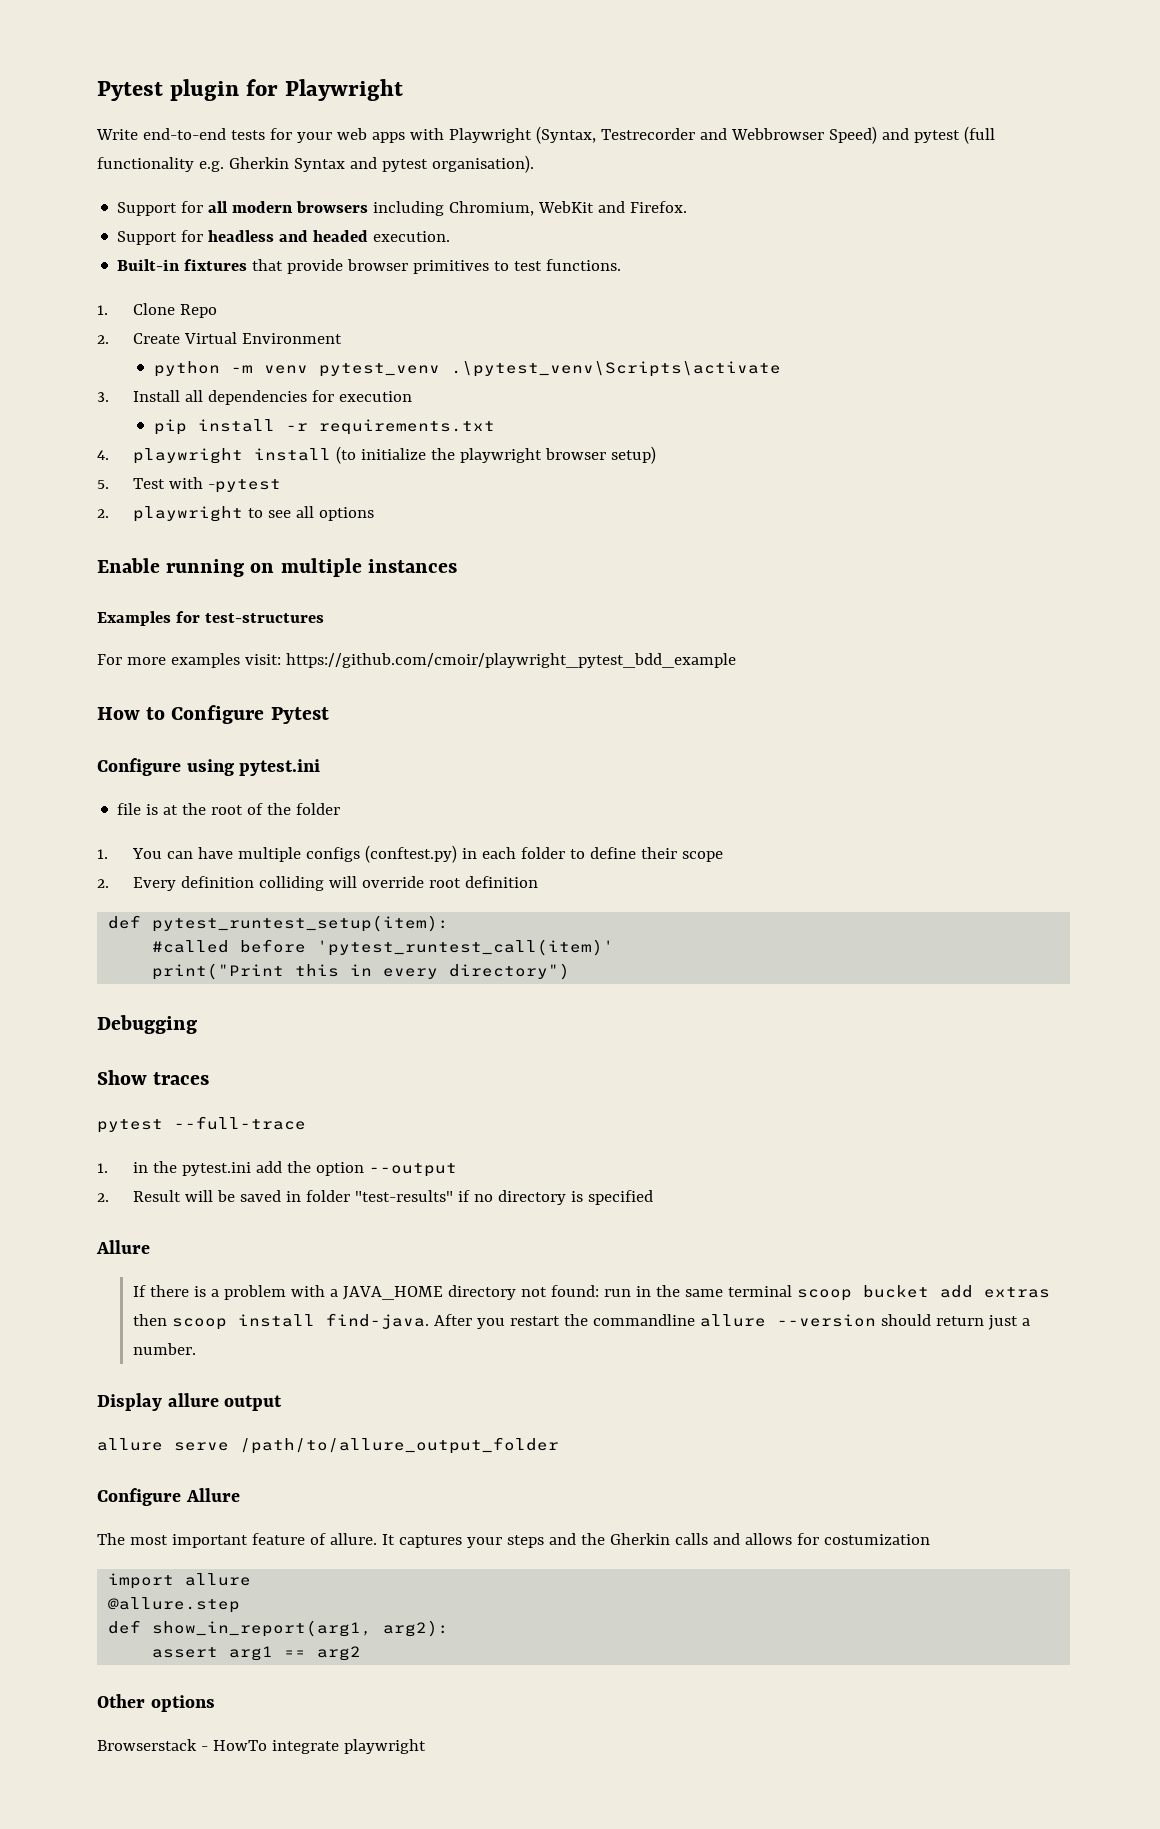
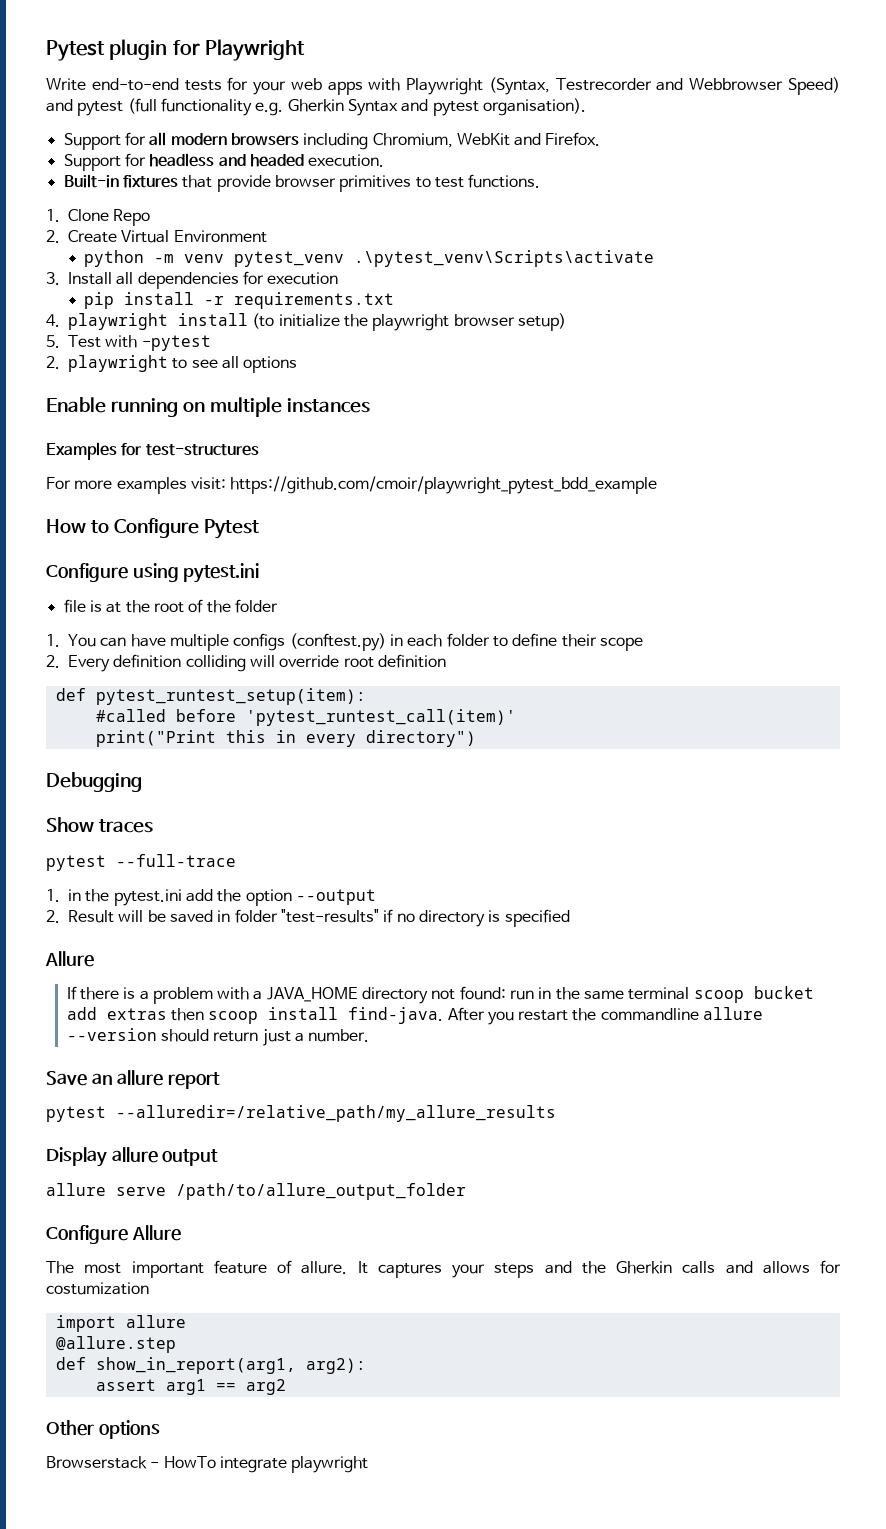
(197, 1349) none -> [46,1070,221,1089] [46,1105,556,1122] // Save an allure report // pytest --alluredir=/relative_path/my_allure_results

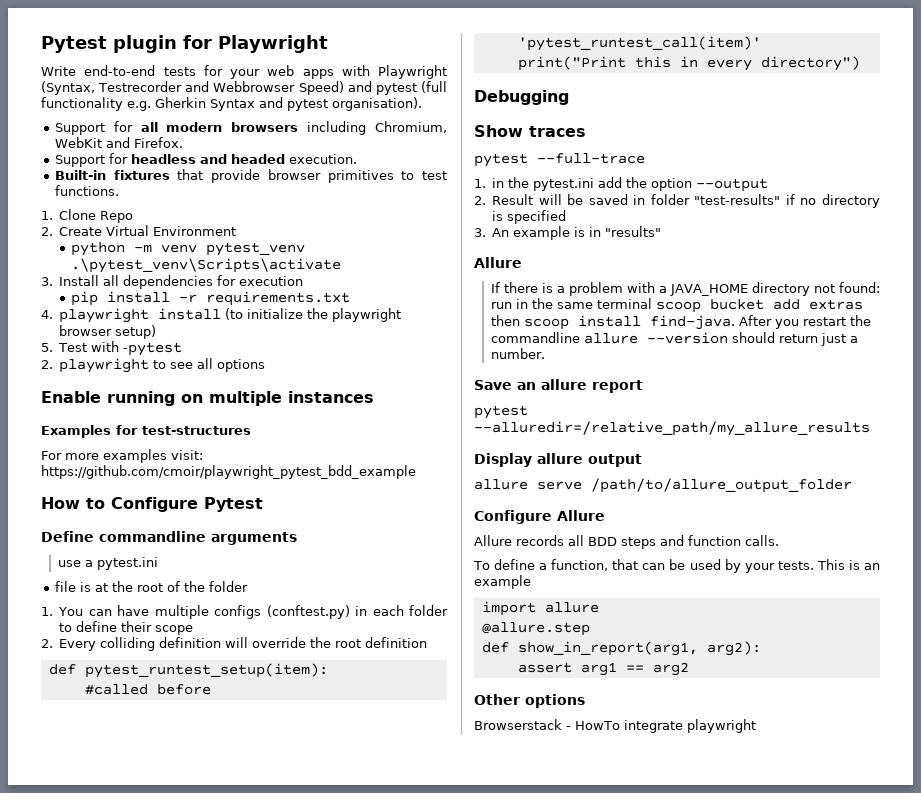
[46,563,179,582] Configure using -> [41,531,297,545] [57,560,93,567] Define commandline arguments // use a
[113,654,246,672] definition colliding -> [100,637,222,651] colliding definition
(340, 661) none -> [310,637,332,648] the
(570, 918) none -> [474,226,662,240] // 3. An example is in "results"
[46,1260,841,1278] [46,1282,149,1295] The most important feature of allure. It captures your steps and the Gherkin calls and allows for costumization -> [474,535,779,549] [473,559,880,573] [474,575,531,589] Allure records all BDD steps and function calls. // To define a function, that can be used by your tests. This is an example

